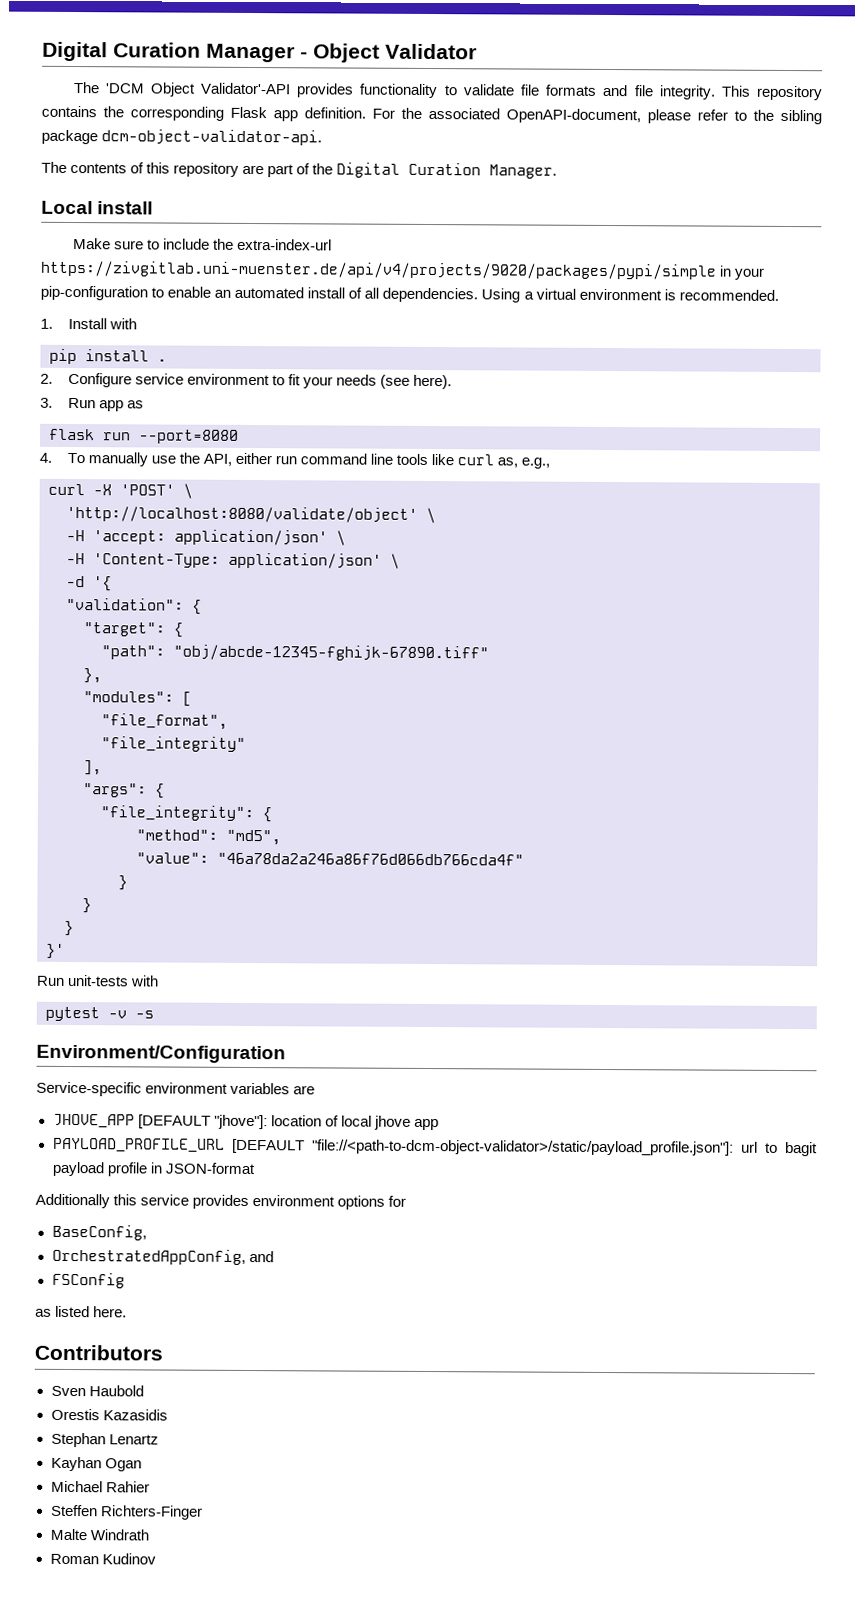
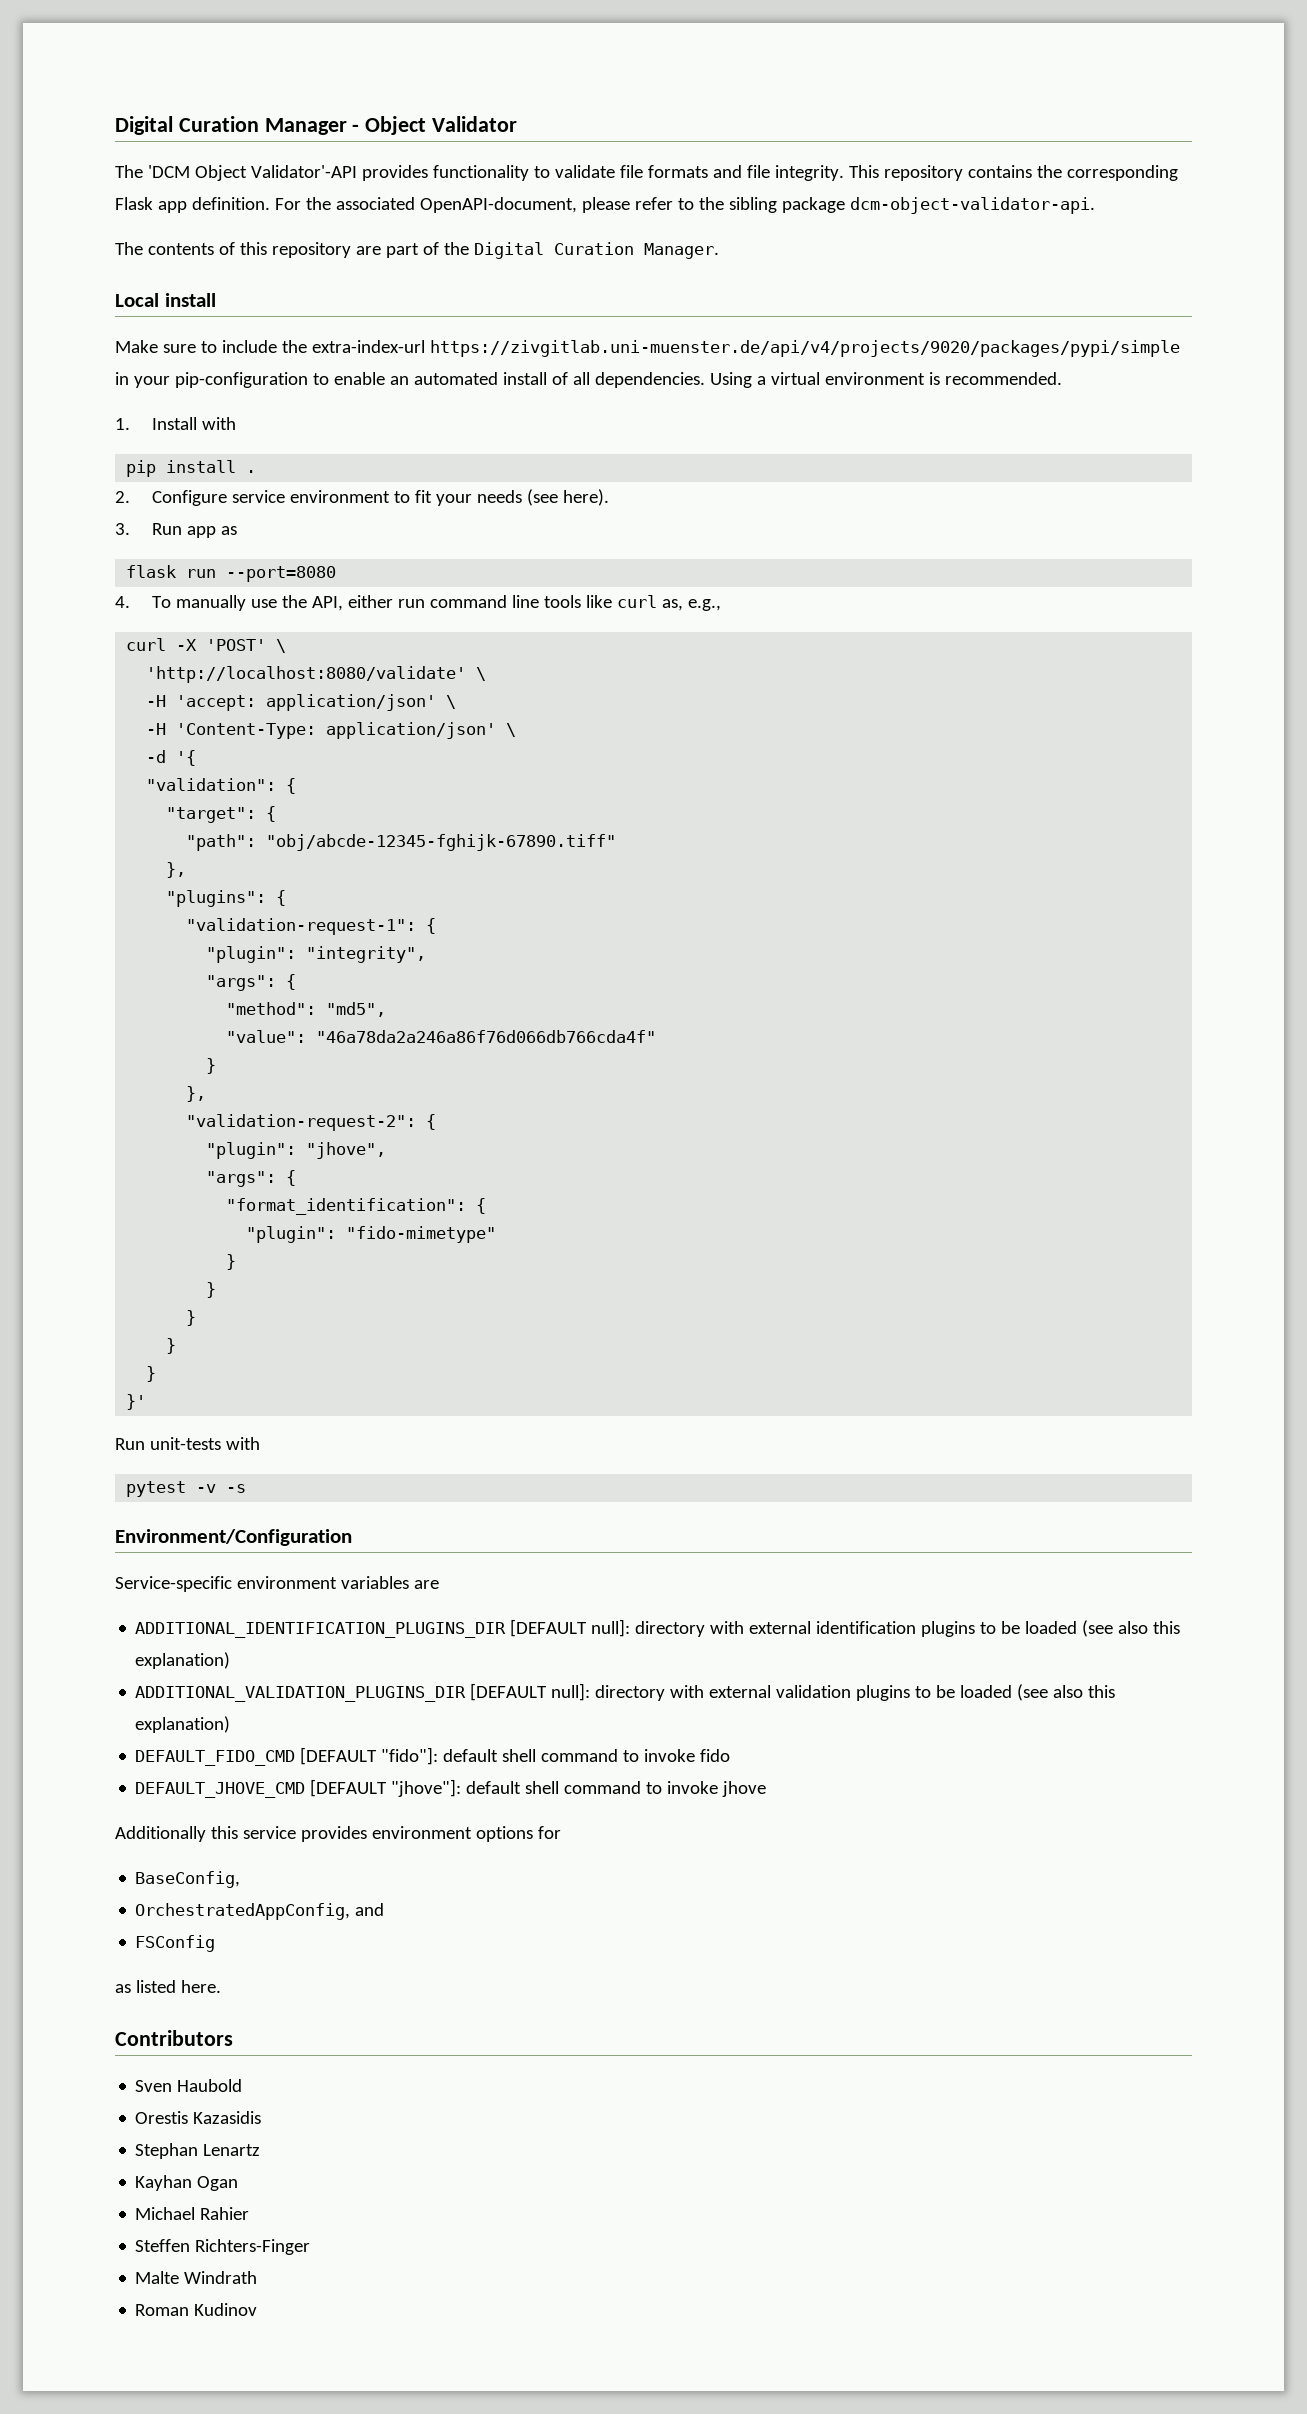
[66,505,418,523] 'http://localhost:8080/validate/object' -> [146,666,467,683] 'http://localhost:8080/validate'
[83,691,192,707] [101,713,228,730] [101,736,246,752] [83,760,102,776] [83,783,165,799] [100,805,272,823] "modules": [ // "file_format", // "file_integrity" // ], // "args": { // "file_integrity": { -> [166,890,287,907] [186,918,437,935] [206,946,427,963] [206,974,297,991] "plugins": { // "validation-request-1": { // "plugin": "integrity", // "args": {
(128, 883) none -> [186,1086,207,1102] [186,1114,437,1131] [206,1142,387,1159] [206,1170,297,1187] [226,1198,487,1215] [246,1226,497,1243] [226,1254,237,1270] [206,1282,217,1298] [186,1310,197,1326] // }, // "validation-request-2": { // "plugin": "jhove", // "args": { // "format_identification": { // "plugin": "fido-mimetype" // } // } // }
[52,1113,439,1131] [52,1137,819,1157] [51,1161,255,1177] JHOVE_APP [DEFAULT "jhove"]: location of local jhove app // PAYLOAD_PROFILE_URL [DEFAULT "file://<path-to-dcm-object-validator>/static/payload_profile.json"]: url to bagit payload profile in JSON-format -> [135,1619,1181,1638] [135,1652,231,1669] [135,1683,1116,1702] [135,1716,231,1733] [135,1747,731,1766] [135,1779,767,1798] ADDITIONAL_IDENTIFICATION_PLUGINS_DIR [DEFAULT null]: directory with external identification plugins to be loaded (see also this explanation) // ADDITIONAL_VALIDATION_PLUGINS_DIR [DEFAULT null]: directory with external validation plugins to be loaded (see also this explanation) // DEFAULT_FIDO_CMD [DEFAULT "fido"]: default shell command to invoke fido // DEFAULT_JHOVE_CMD [DEFAULT "jhove"]: default shell command to invoke jhove

